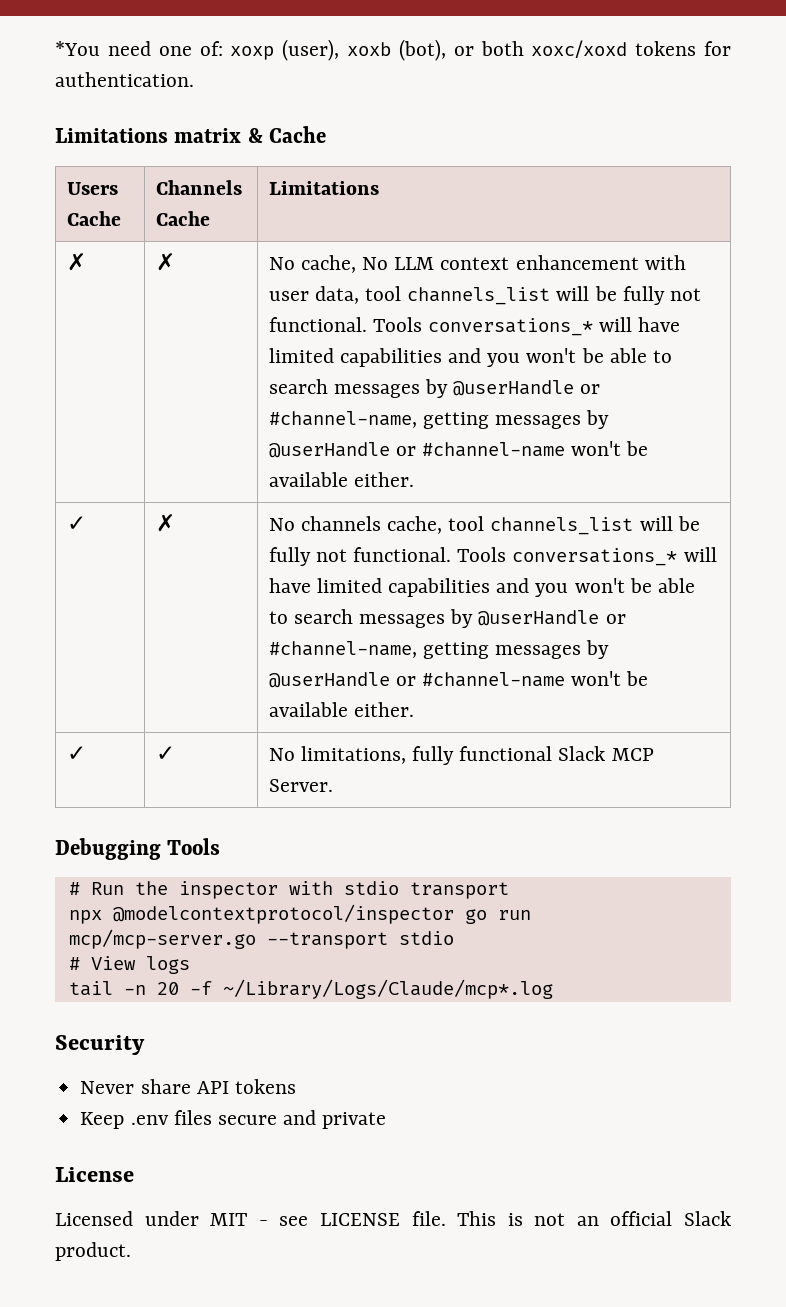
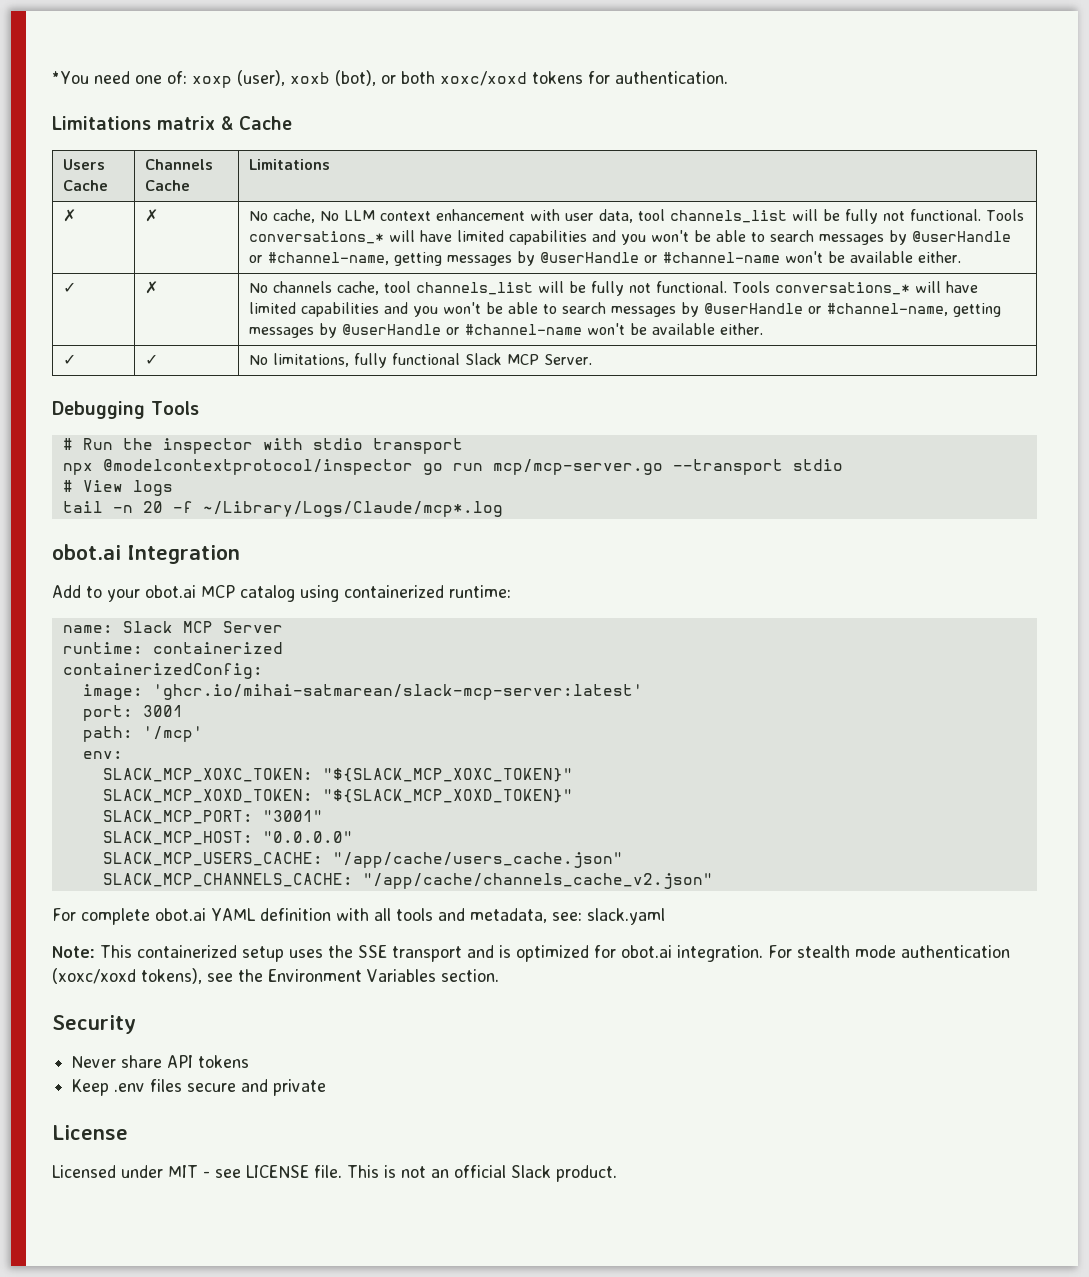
(553, 989) none -> [52,544,240,564] [52,585,511,602] [62,621,283,633] [62,642,283,654] [62,663,263,679] [82,684,643,700] [82,705,183,721] [82,726,203,742] [82,751,123,759] [102,768,573,782] [102,789,573,803] [102,810,323,824] [102,831,353,845] [102,852,623,868] [102,873,713,889] [52,908,665,925] [52,945,1010,962] [52,968,499,984] // obot.ai Integration // Add to your obot.ai MCP catalog using containerized runtime: // name: Slack MCP Server // runtime: containerized // containerizedConfig: // image: 'ghcr.io/mihai-satmarean/slack-mcp-server:latest' // port: 3001 // path: '/mcp' // env: // SLACK_MCP_XOXC_TOKEN: "${SLACK_MCP_XOXC_TOKEN}" // SLACK_MCP_XOXD_TOKEN: "${SLACK_MCP_XOXD_TOKEN}" // SLACK_MCP_PORT: "3001" // SLACK_MCP_HOST: "0.0.0.0" // SLACK_MCP_USERS_CACHE: "/app/cache/users_cache.json" // SLACK_MCP_CHANNELS_CACHE: "/app/cache/channels_cache_v2.json" // For complete obot.ai YAML definition with all tools and metadata, see: slack.yaml // Note: This containerized setup uses the SSE transport and is optimized for obot.ai integration. For stealth mode authentication (xoxc/xoxd tokens), see the Environment Variables section.

